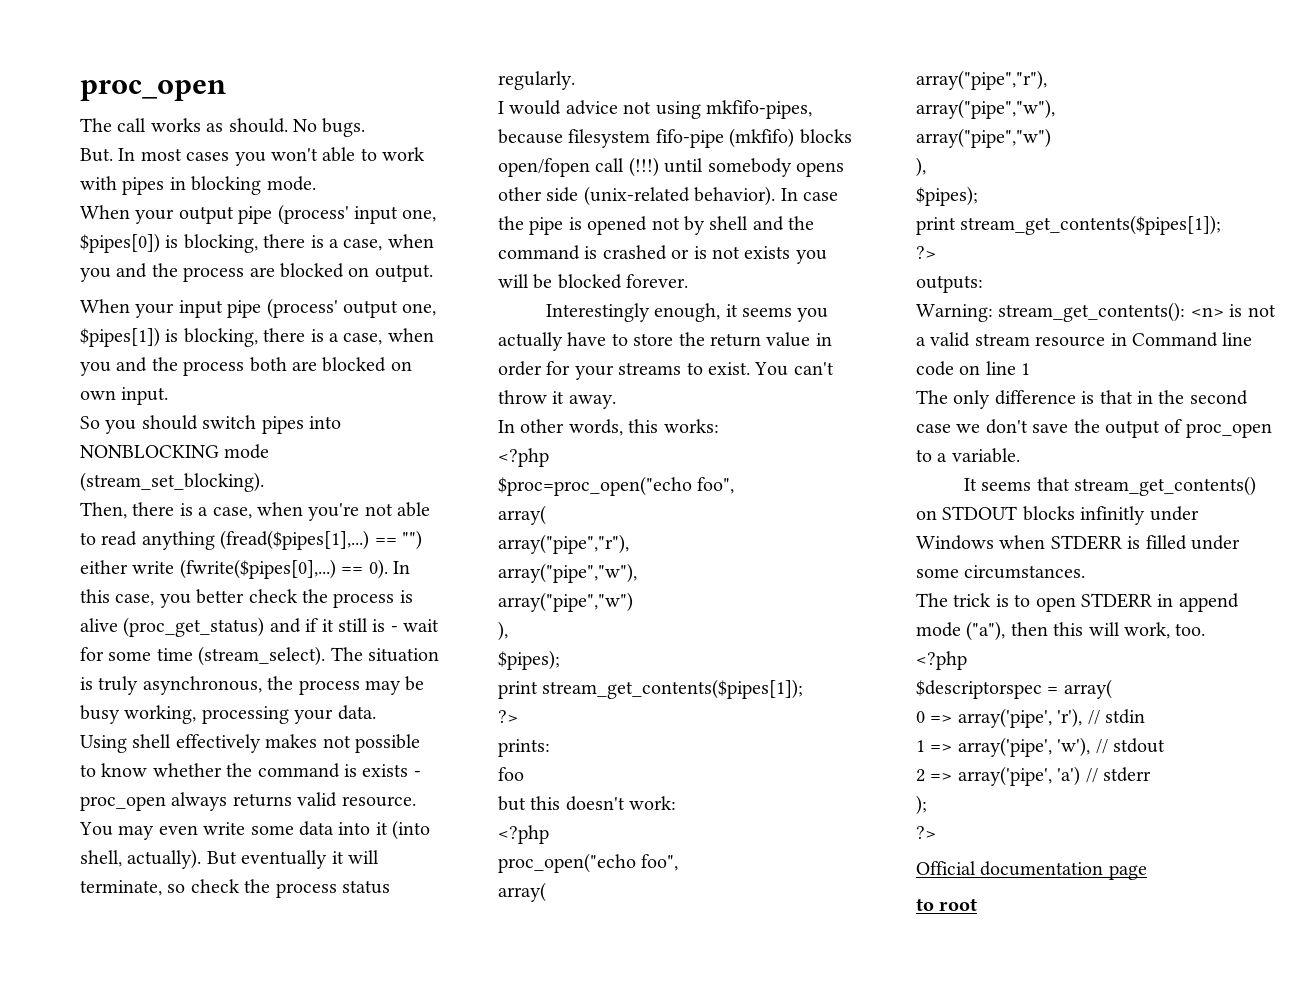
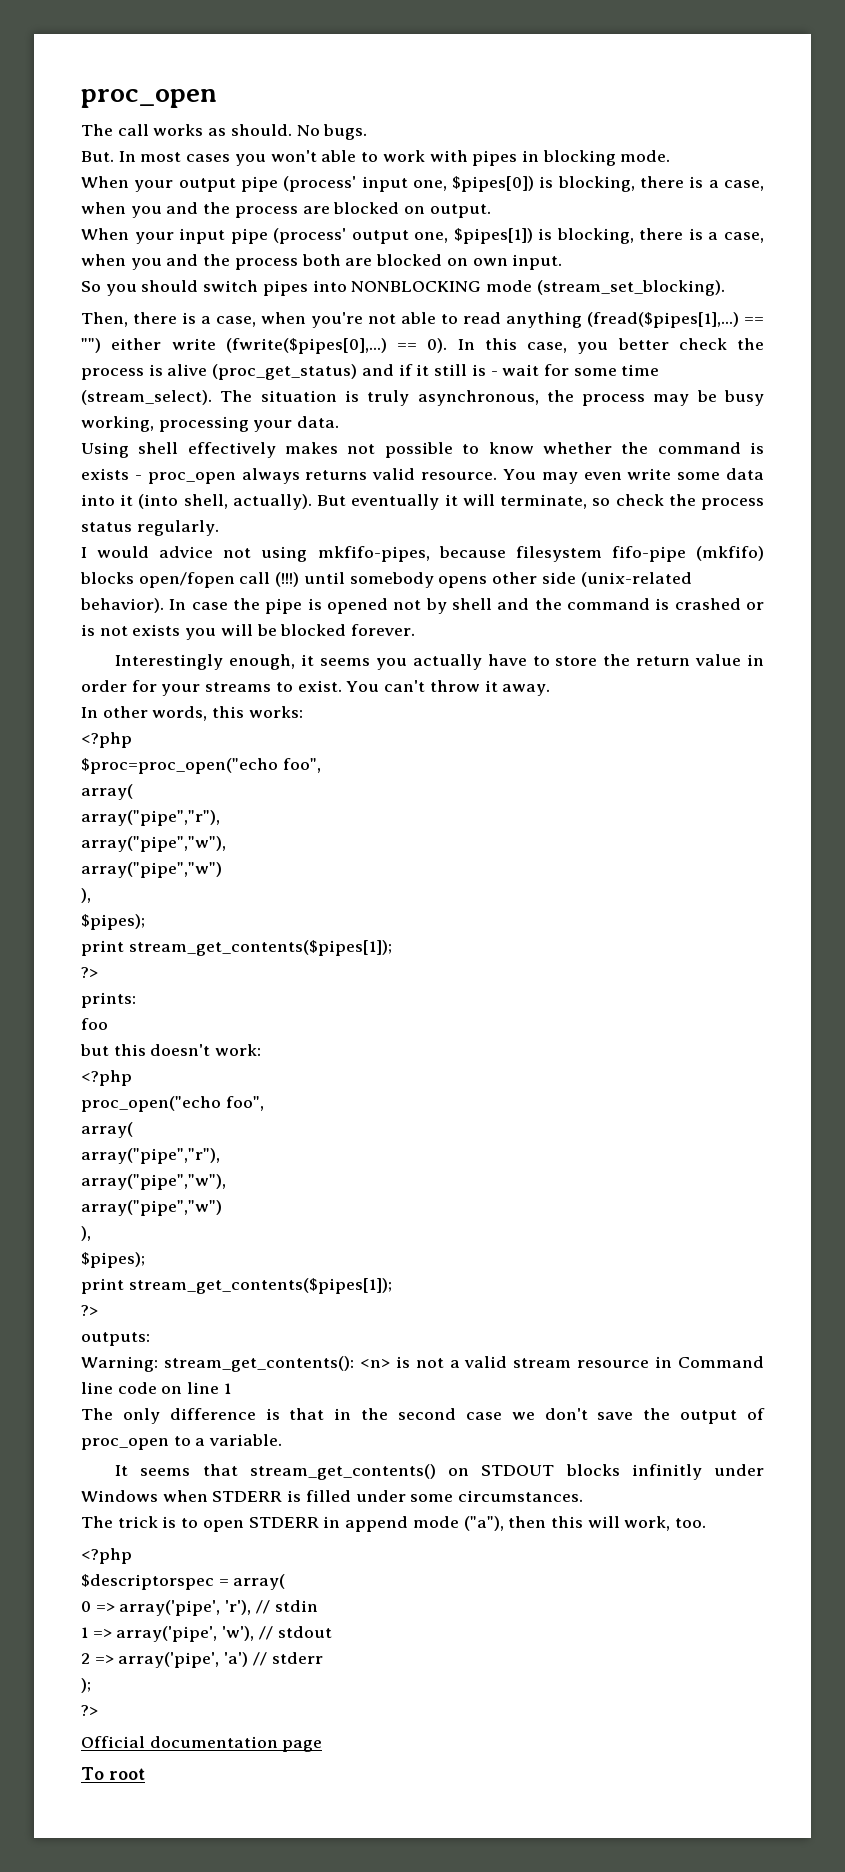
[916,898,934,911] to -> [81,1767,104,1780] To

